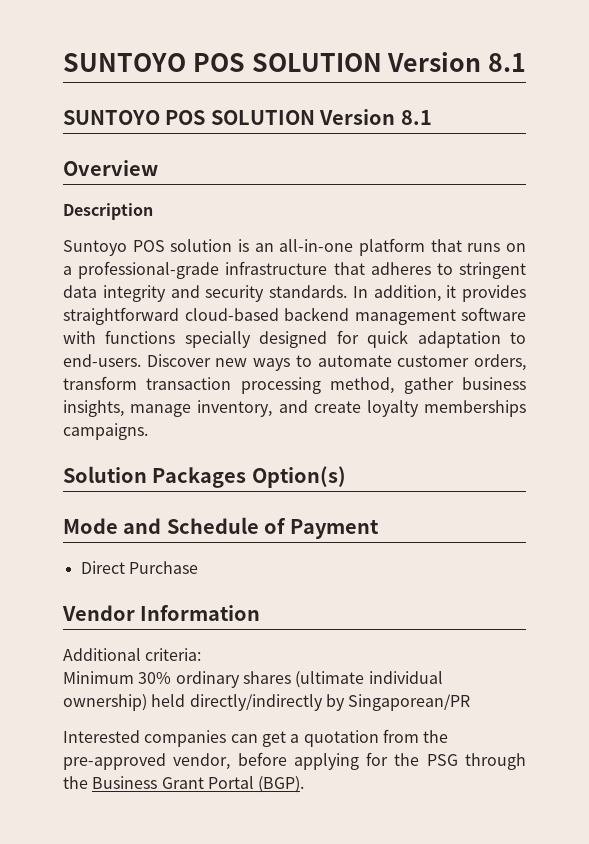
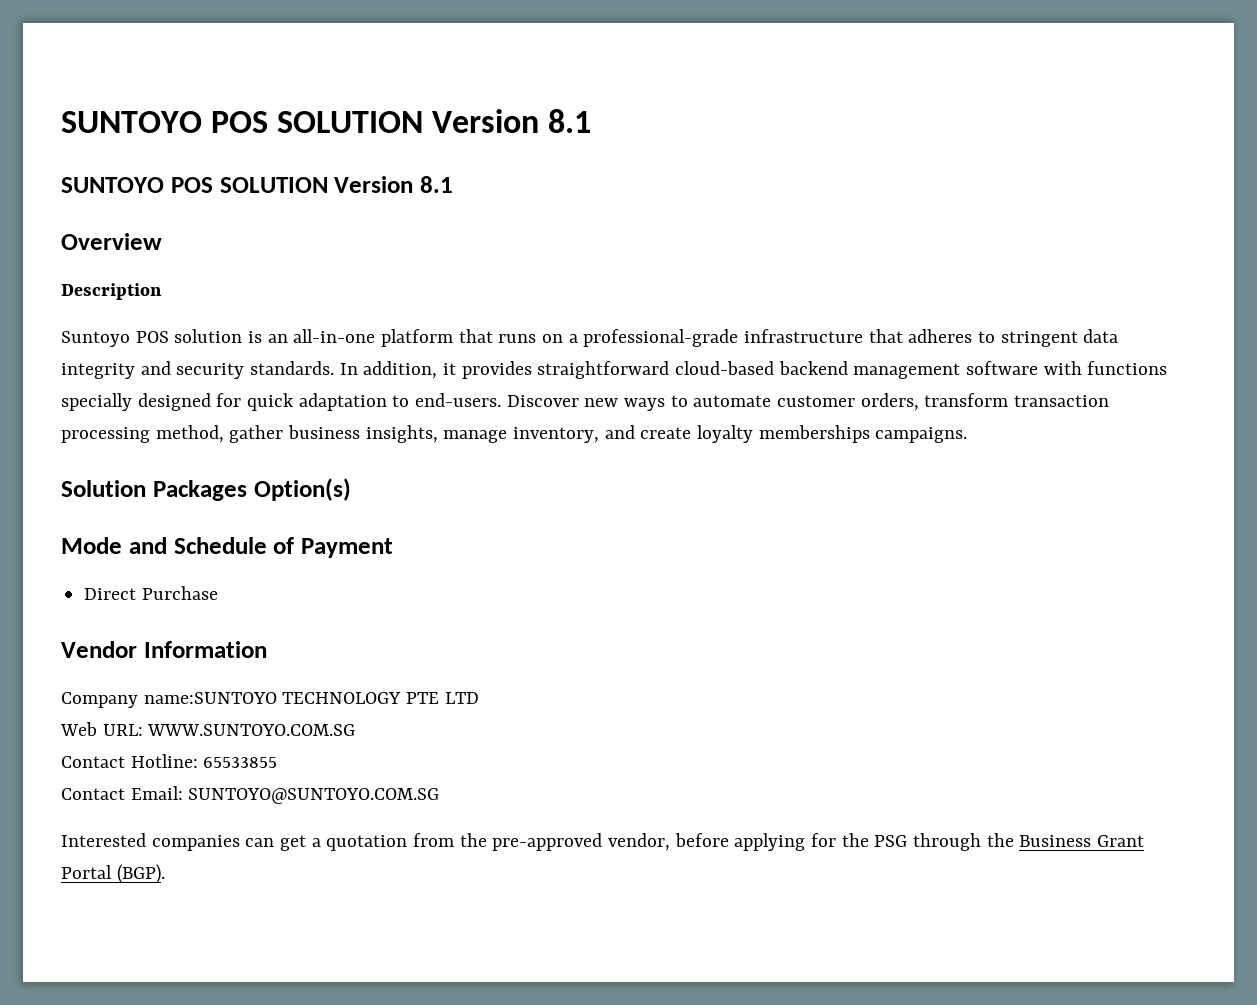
[63,648,202,661] [63,671,443,688] [63,694,471,711] Additional criteria: // Minimum 30% ordinary shares (ultimate individual ownership) held directly/indirectly by Singaporean/PR -> [61,692,479,708] [60,722,356,736] [61,754,278,768] [61,786,440,804] Company name:SUNTOYO TECHNOLOGY PTE LTD // Web URL: WWW.SUNTOYO.COM.SG // Contact Hotline: 65533855 // Contact Email: SUNTOYO@SUNTOYO.COM.SG

